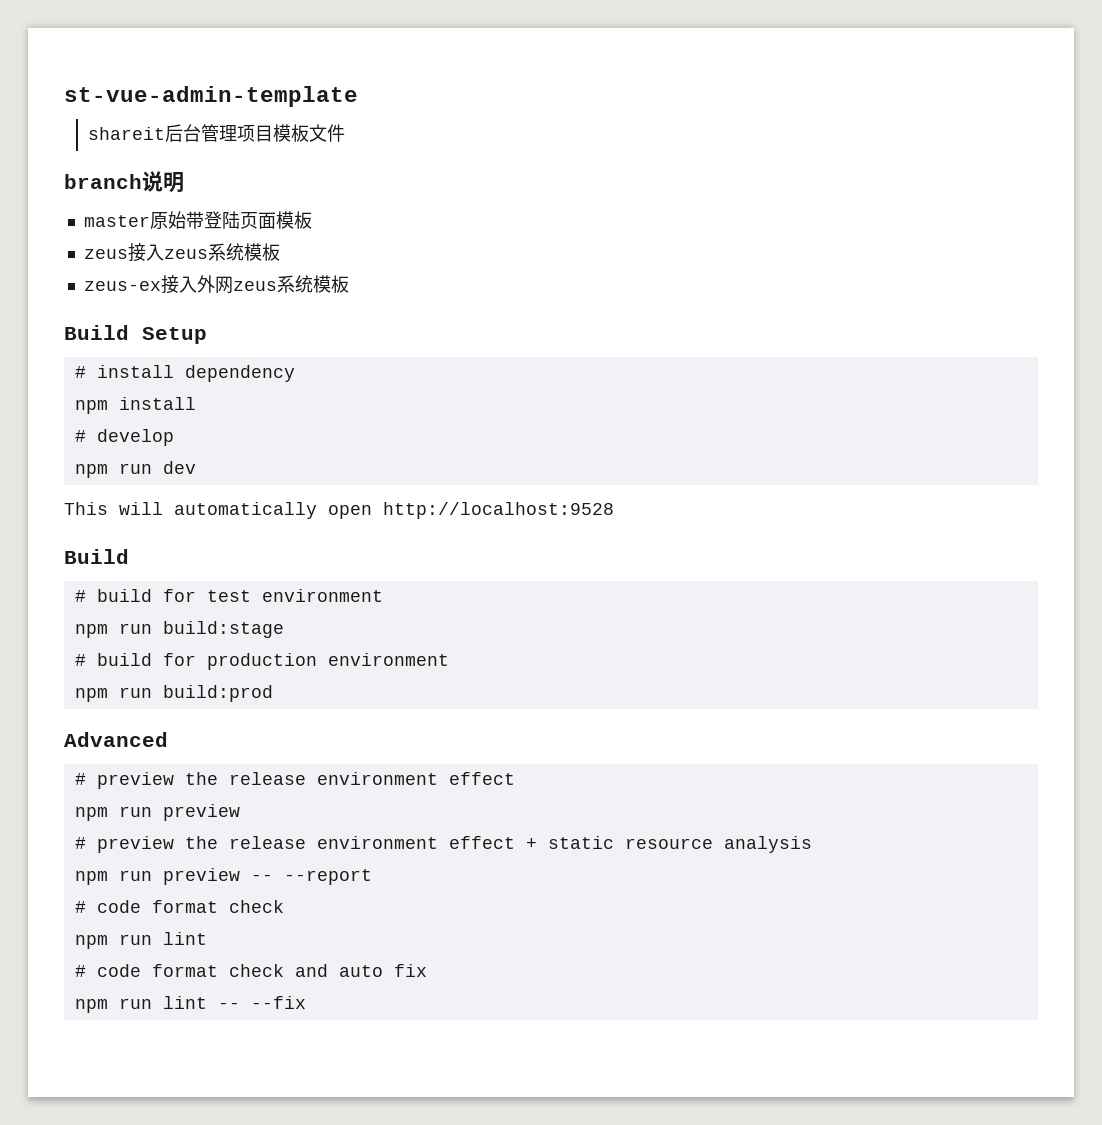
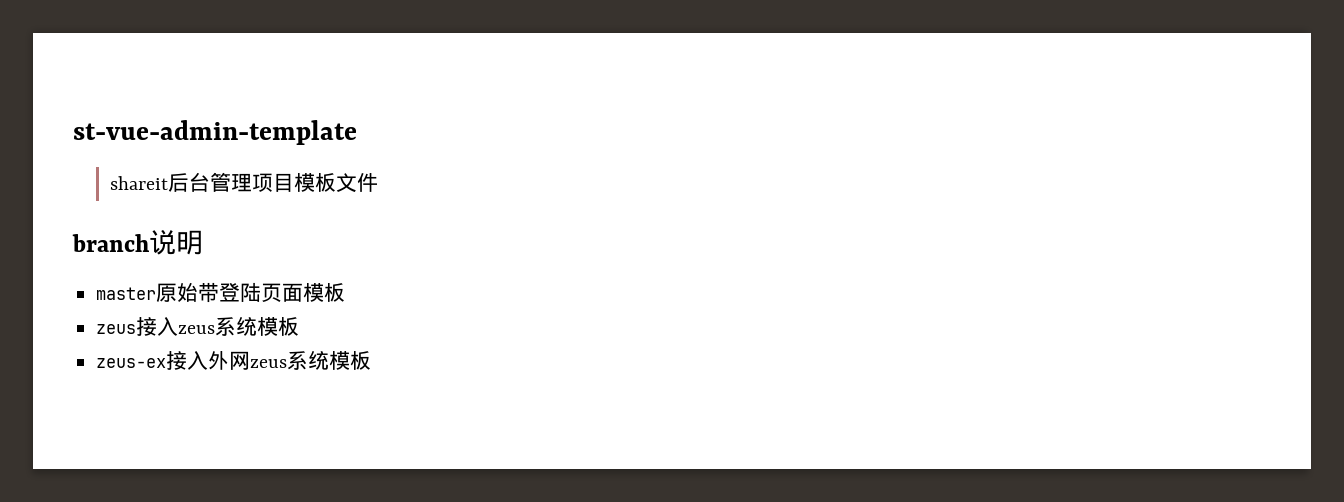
[64,325,207,344] [74,365,295,382] [74,397,196,414] [74,429,174,446] [74,461,196,478] [64,502,614,519] [64,549,129,564] [74,589,383,602] [74,621,284,638] [74,653,449,670] [74,685,273,702] [64,732,168,747] [74,772,515,789] [74,804,240,821] [74,836,812,853] [74,868,372,885] [74,900,284,913] [74,932,207,949] [74,964,427,977] [74,996,306,1013] // Build Setup // # install dependency // npm install // # develop // npm run dev // This will automatically open http://localhost:9528 // Build // # build for test environment // npm run build:stage // # build for production environment // npm run build:prod // Advanced // # preview the release environment effect // npm run preview // # preview the release environment effect + static resource analysis // npm run preview -- --report // # code format check // npm run lint // # code format check and auto fix // npm run lint -- --fix -> (372, 360) none

